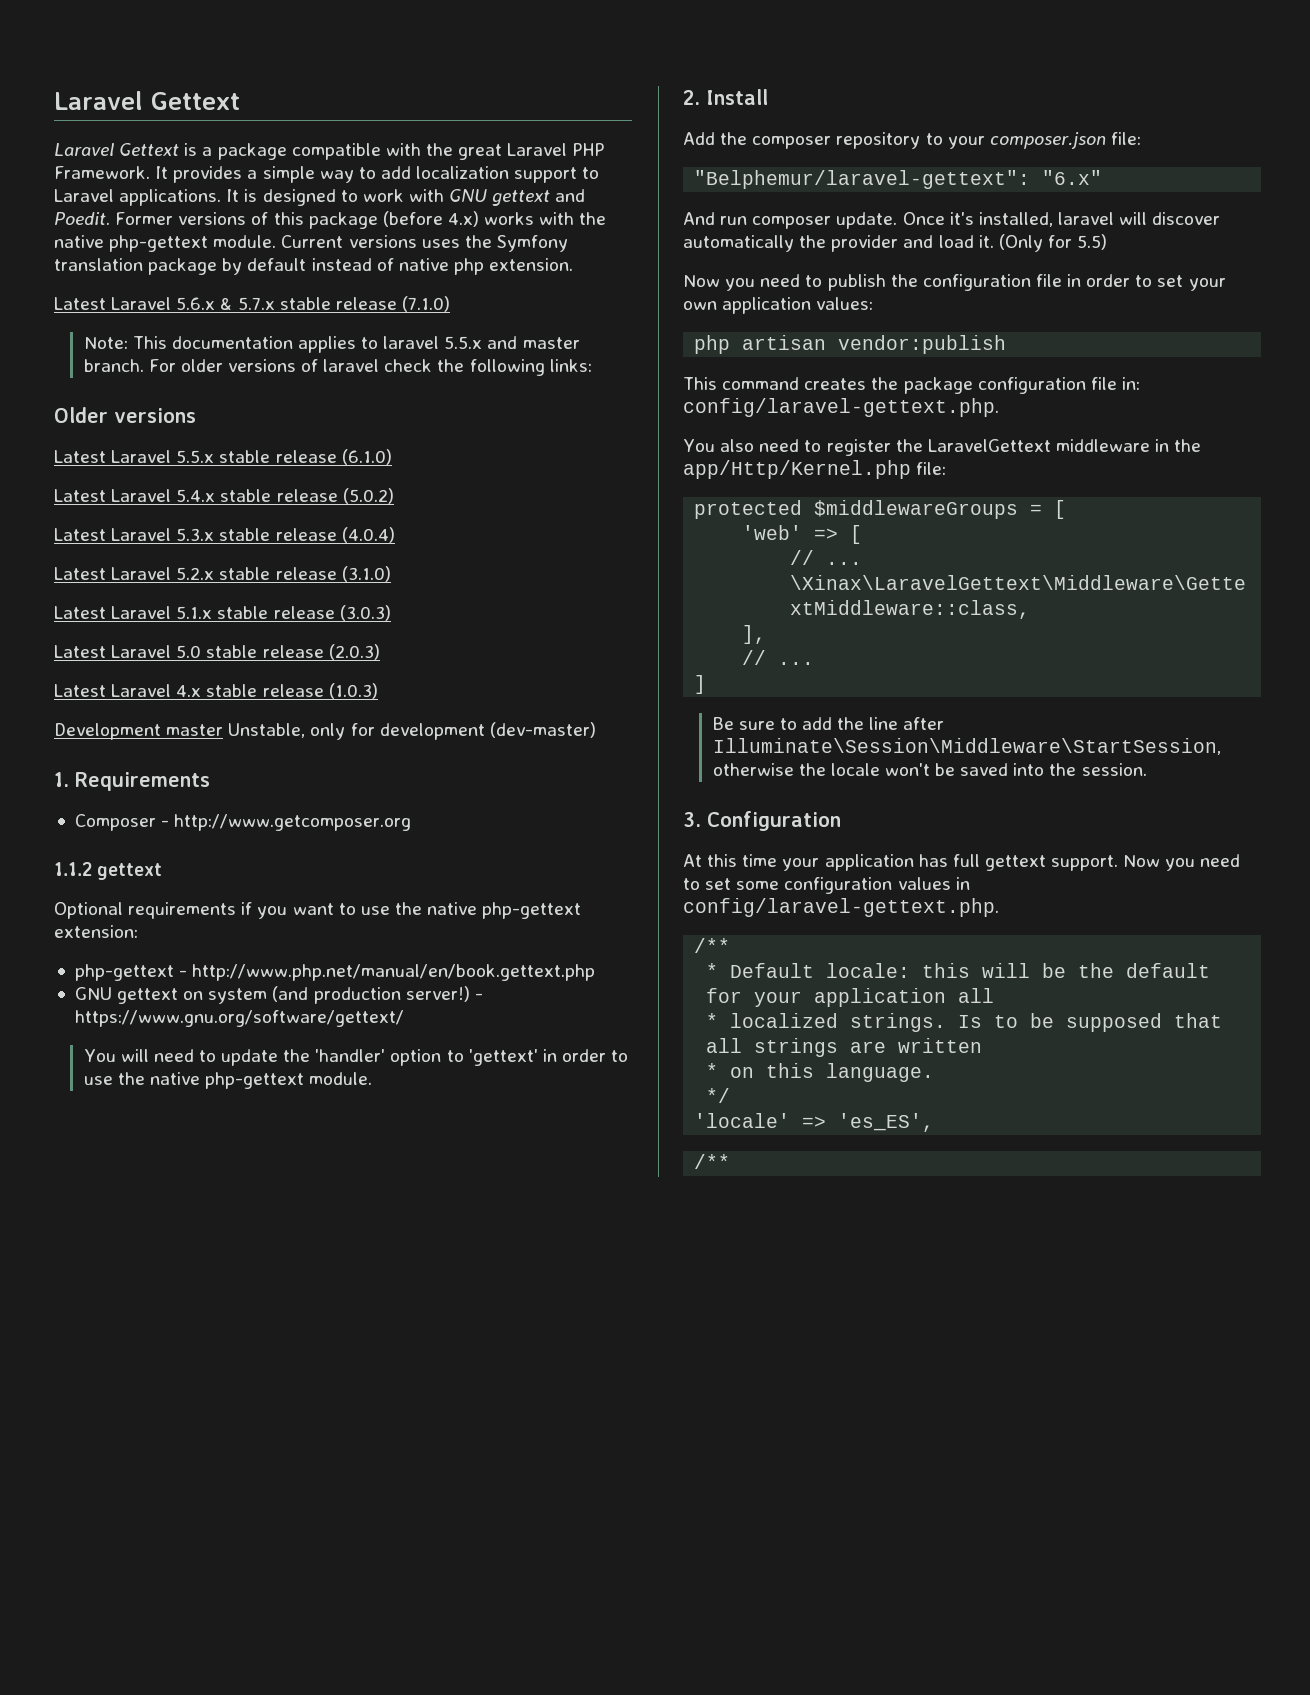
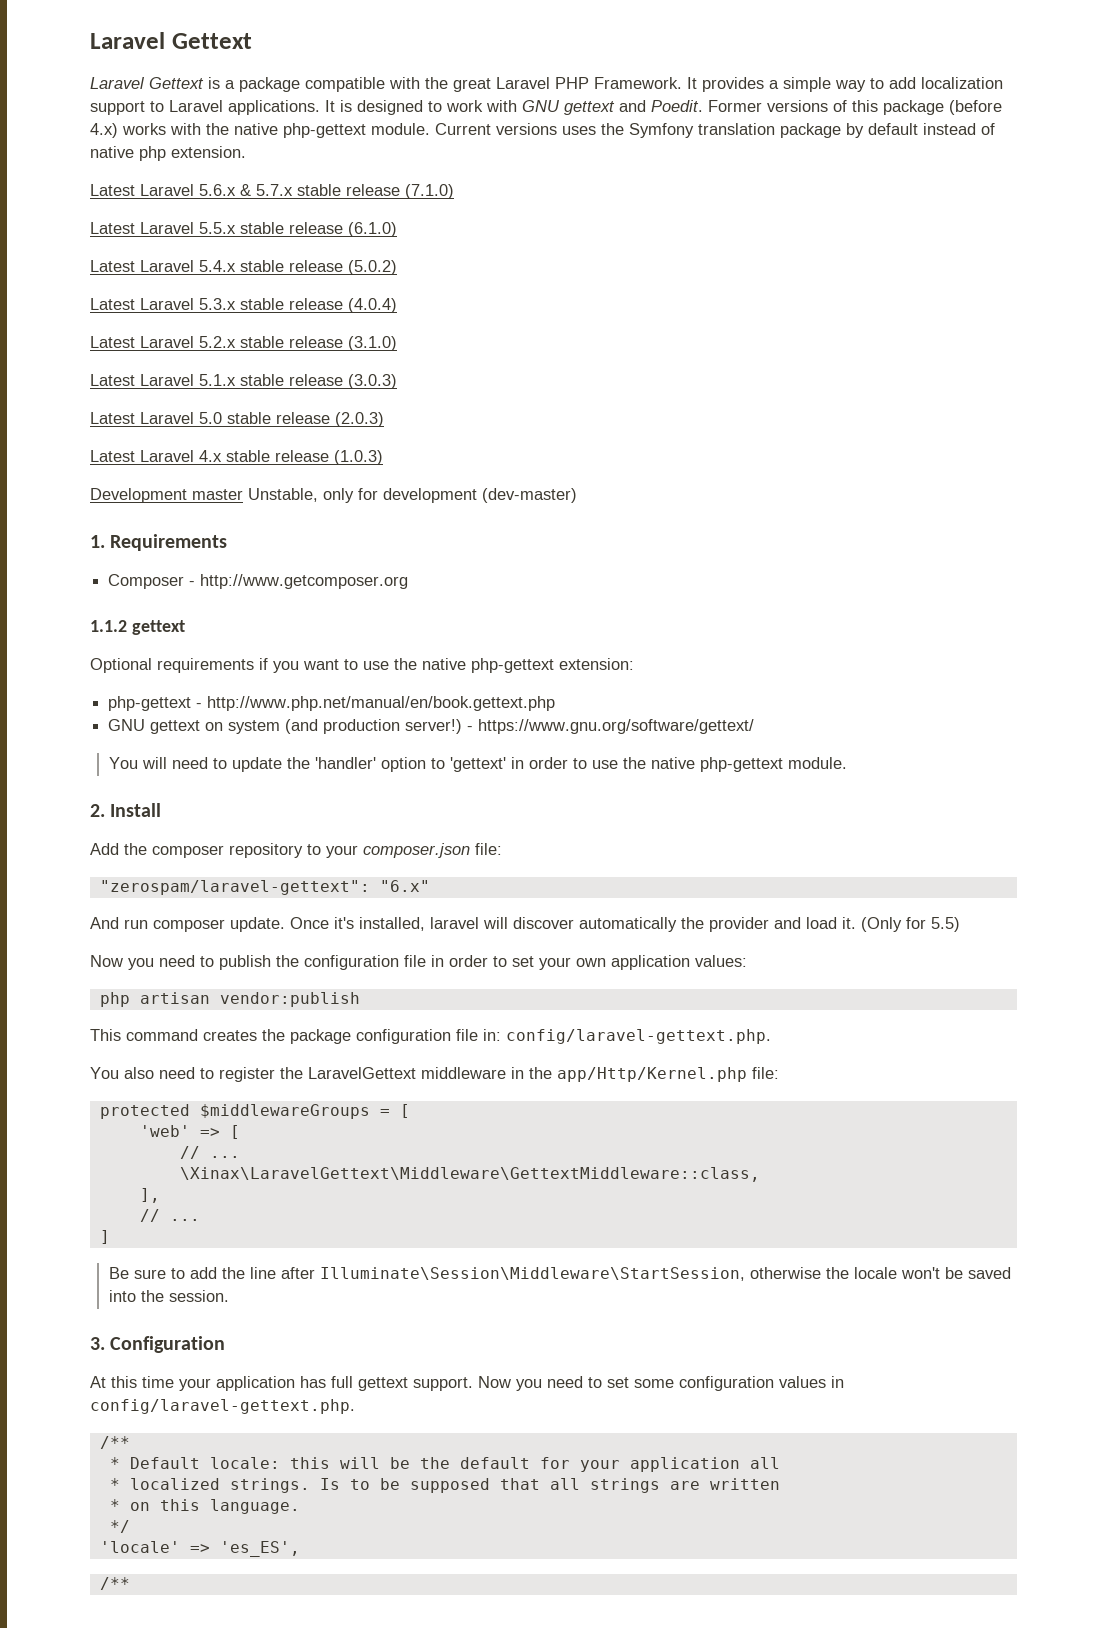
[83,336,580,353] [83,359,592,376] [54,407,196,423] // Note: This documentation applies to laravel 5.5.x and master branch. For older versions of laravel check the following links: // Older versions -> (454, 191) none
[694,170,1031,189] "Belphemur/laravel-gettext": -> [99,880,370,895] "zerospam/laravel-gettext":

